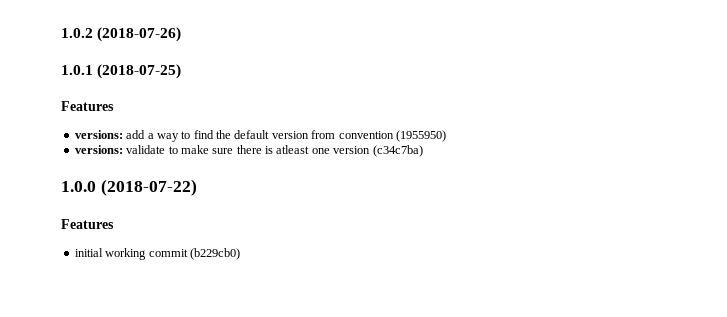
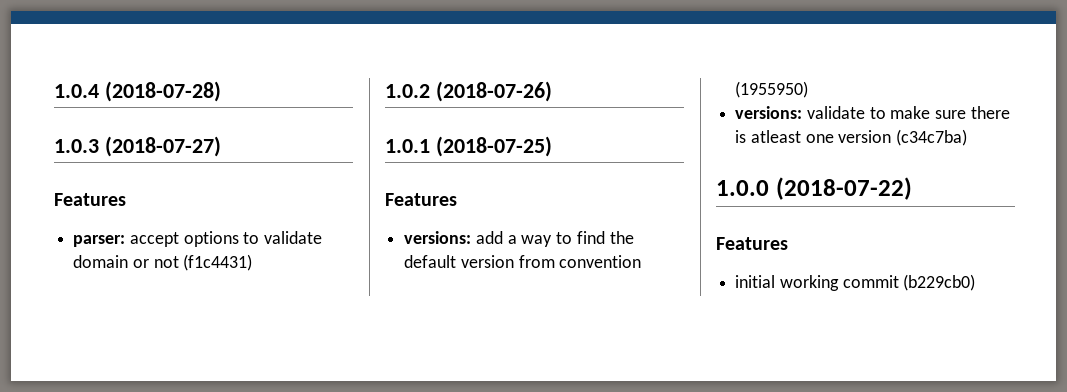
(61, 33) none -> [54,81,221,102] [54,136,221,157] [54,193,126,206] [73,231,323,247] [73,254,253,271] 1.0.4 (2018-07-28) // 1.0.3 (2018-07-27) // Features // parser: accept options to validate domain or not (f1c4431) //

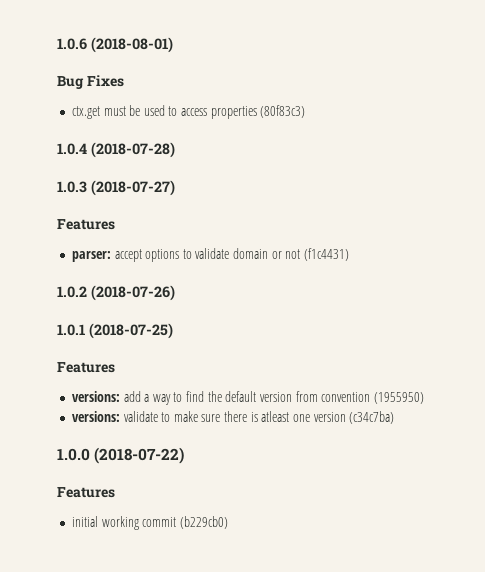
(54, 91) none -> [57,37,173,53] [57,75,124,89] [71,105,306,119] 1.0.6 (2018-08-01) // Bug Fixes // ctx.get must be used to access properties (80f83c3) //

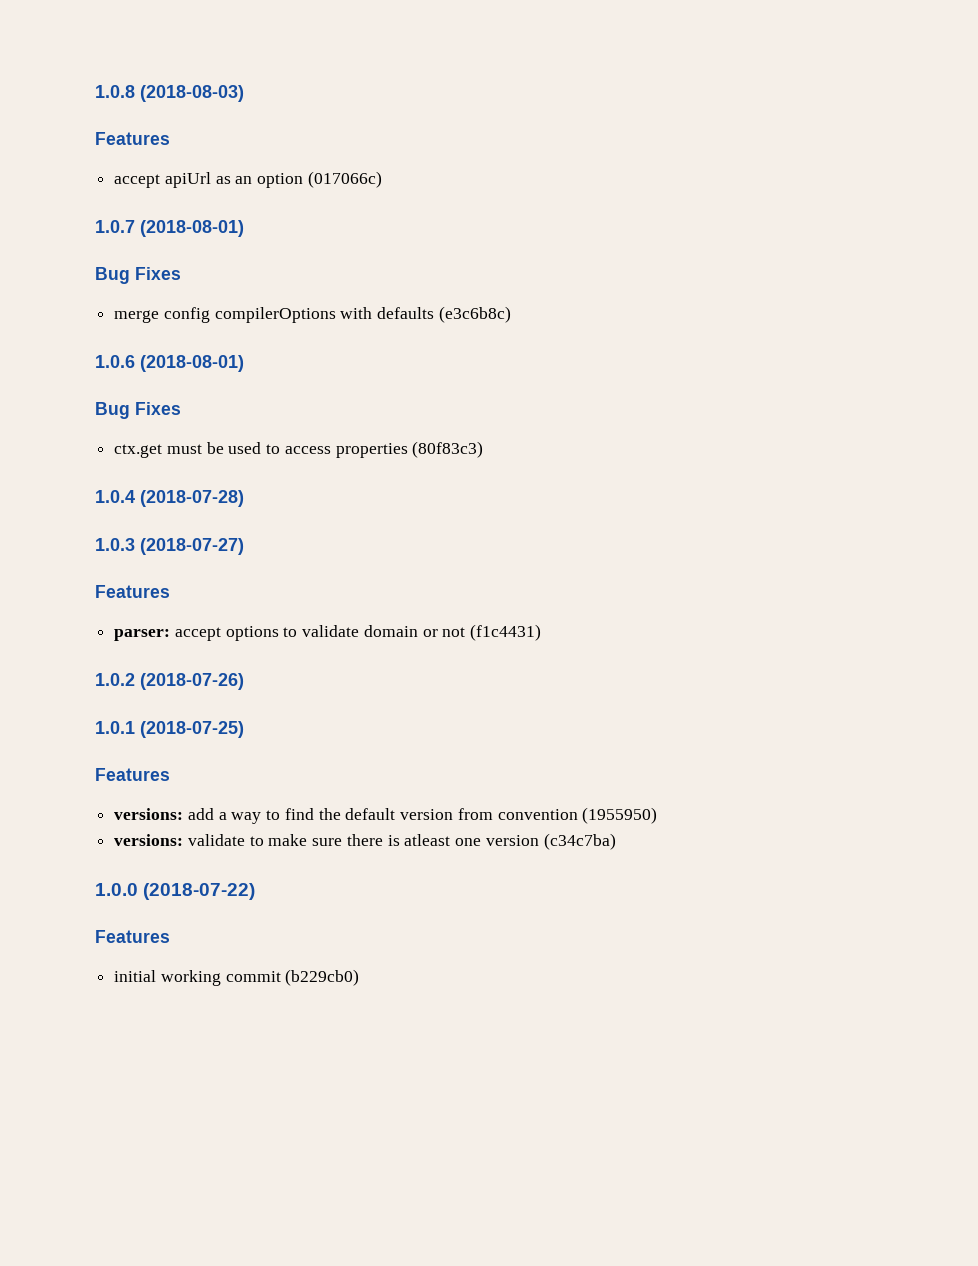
(57, 44) none -> [95,85,244,102] [95,132,170,145] [114,171,382,188] [95,220,244,237] [95,267,181,284] [114,306,511,323] 1.0.8 (2018-08-03) // Features // accept apiUrl as an option (017066c) // 1.0.7 (2018-08-01) // Bug Fixes // merge config compilerOptions with defaults (e3c6b8c) //

